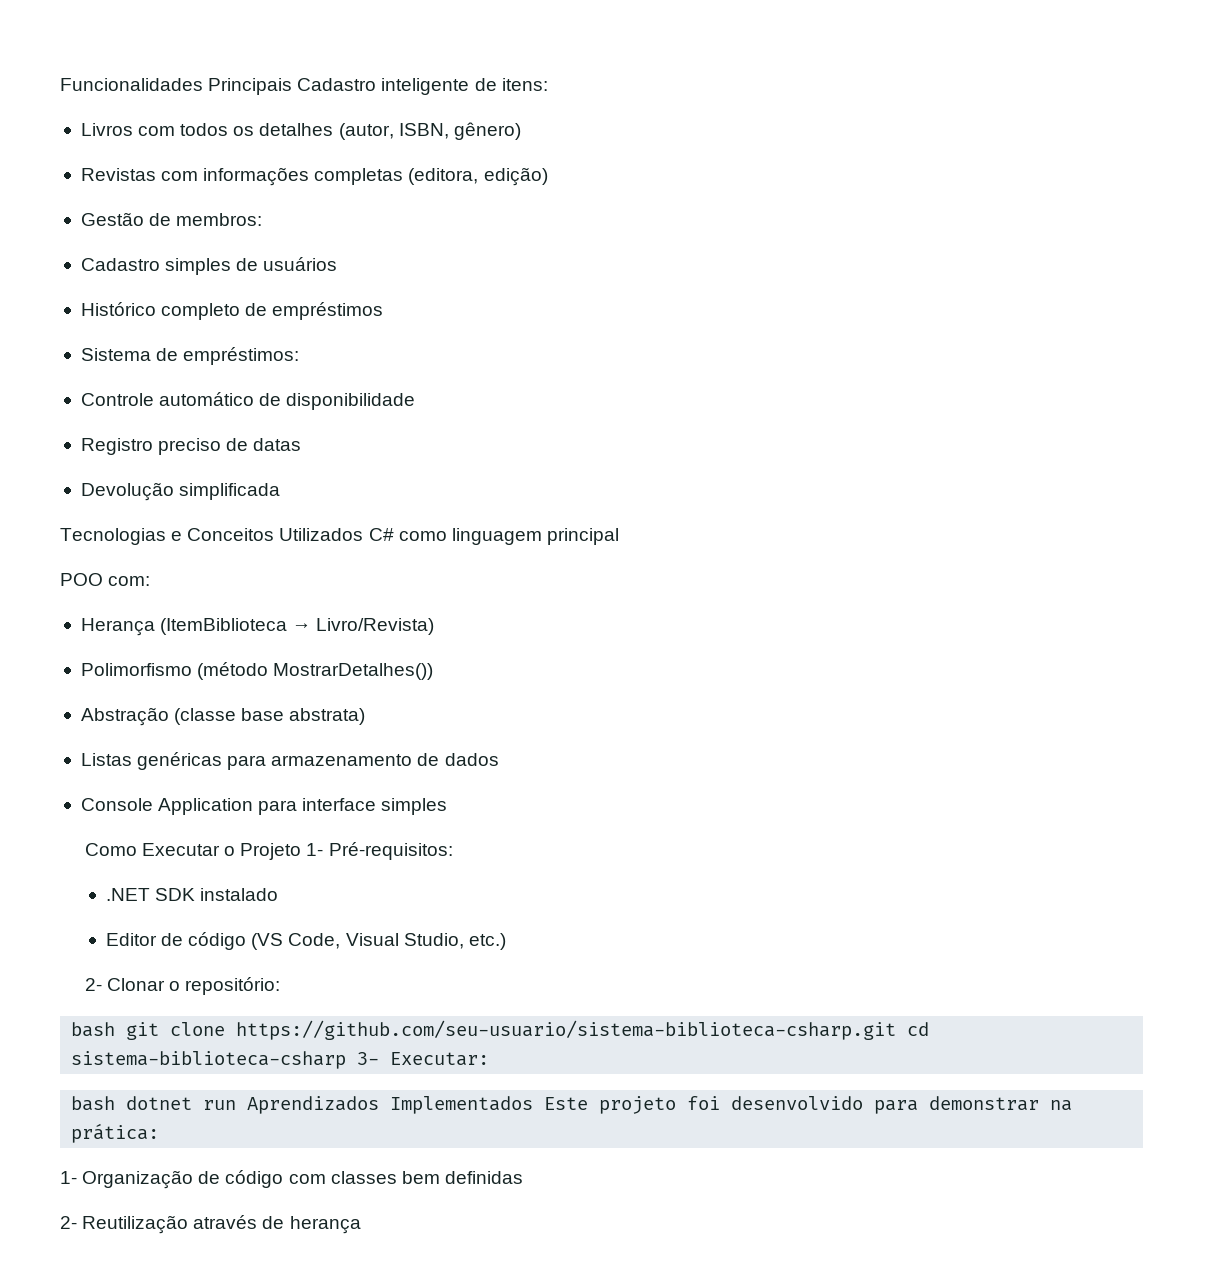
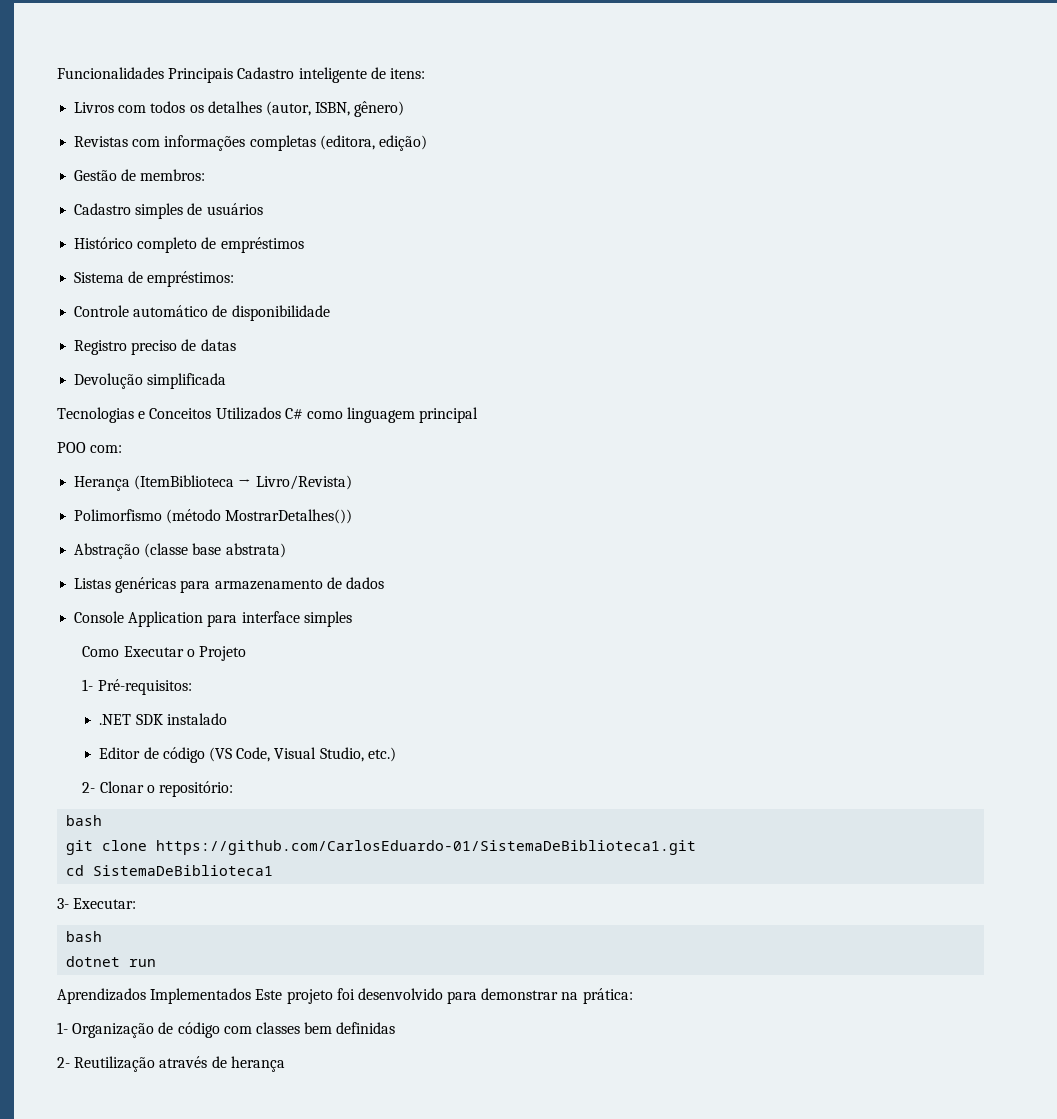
(302, 851) none -> (246, 653) //
(116, 1029) none -> (103, 820) //
[236,1020,930,1040] [71,1051,347,1069] https://github.com/seu-usuario/sistema-biblioteca-csharp.git cd sistema-biblioteca-csharp -> [156,840,697,855] [66,865,274,876] https://github.com/CarlosEduardo-01/SistemaDeBiblioteca1.git // cd SistemaDeBiblioteca1 //
(116, 1103) none -> (103, 936) //
(237, 1105) none -> (157, 963) //

